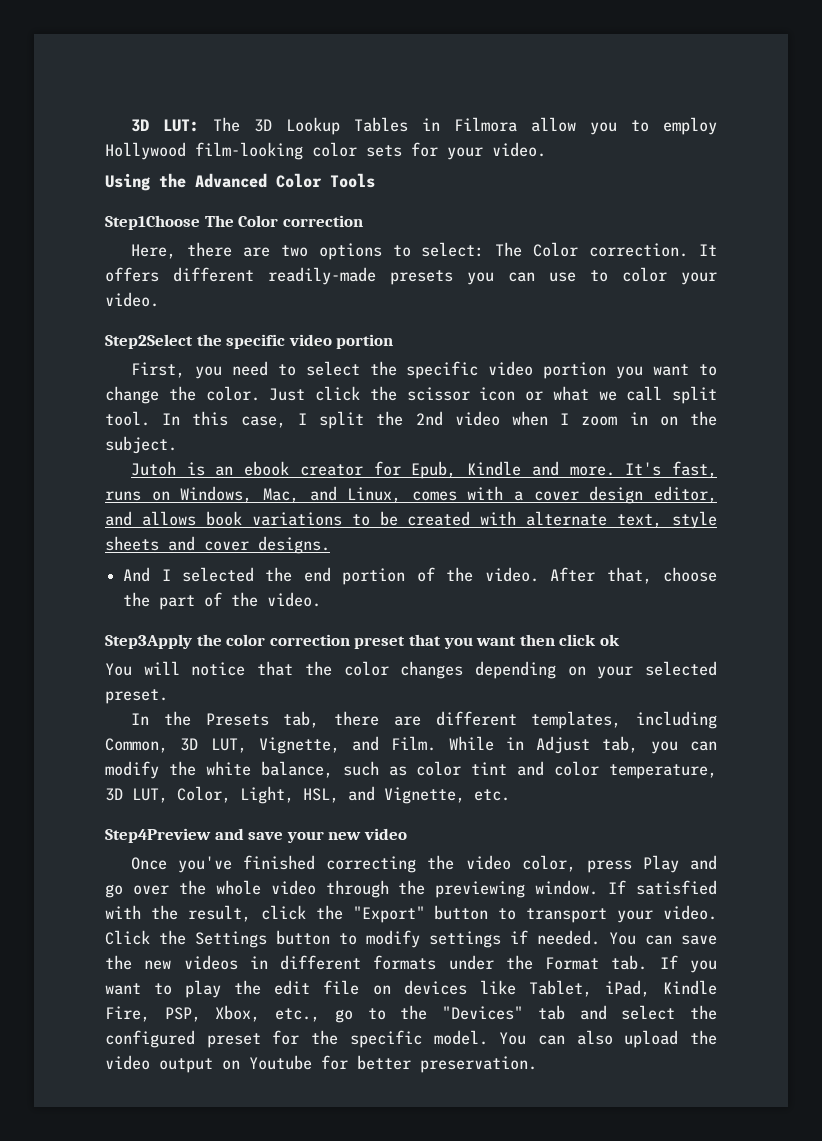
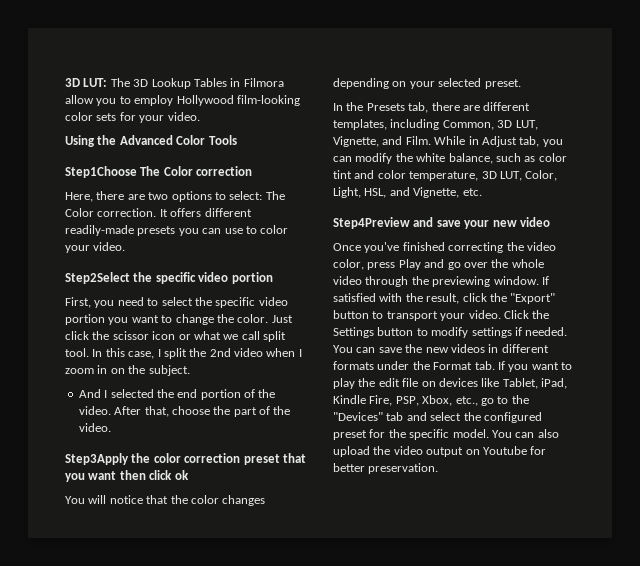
[131,461,718,479] [105,486,717,504] [105,511,717,529] [105,536,330,554] // Jutoh is an ebook creator for Epub, Kindle and more. It's fast, runs on Windows, Mac, and Linux, comes with a cover design editor, and allows book variations to be created with alternate text, style sheets and cover designs. -> (190, 370) none

